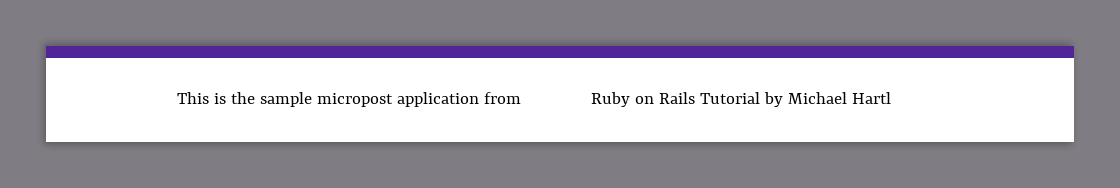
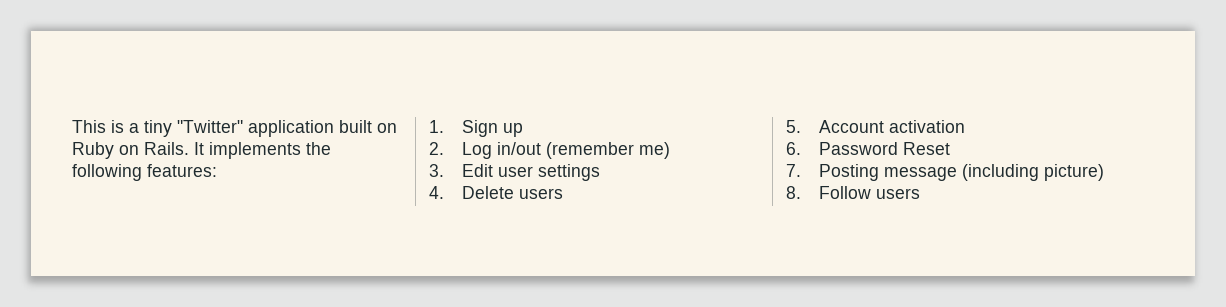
[230,92,891,107] the sample micropost application from Ruby on Rails Tutorial by Michael Hartl -> [129,120,397,137] [72,142,331,159] [72,164,217,181] [429,120,524,137] [429,142,671,159] [429,164,601,181] [429,186,564,199] [786,120,966,133] [786,142,951,155] [786,164,1105,181] [786,186,921,199] a tiny "Twitter" application built on Ruby on Rails. It implements the following features: // 1. Sign up // 2. Log in/out (remember me) // 3. Edit user settings // 4. Delete users // 5. Account activation // 6. Password Reset // 7. Posting message (including picture) // 8. Follow users

